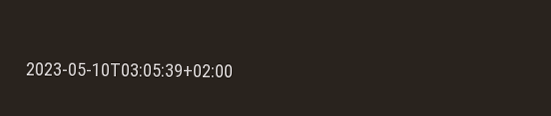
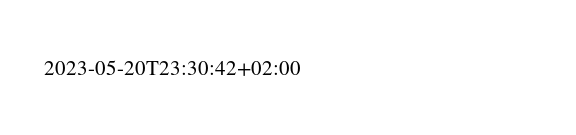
[25,62,233,78] 2023-05-10T03:05:39+02:00 -> [44,60,301,76] 2023-05-20T23:30:42+02:00

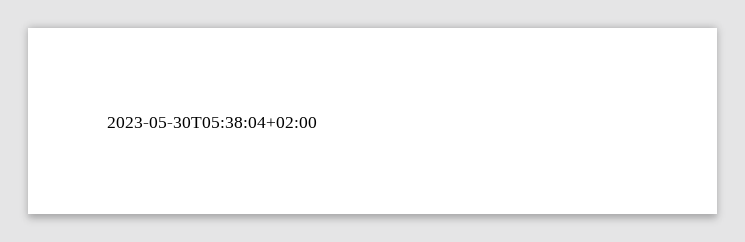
[44,60,301,76] 2023-05-20T23:30:42+02:00 -> [107,117,317,128] 2023-05-30T05:38:04+02:00

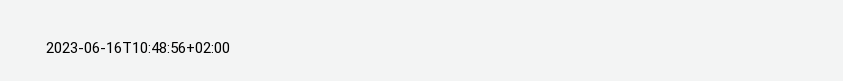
[107,117,317,128] 2023-05-30T05:38:04+02:00 -> [46,42,230,53] 2023-06-16T10:48:56+02:00

